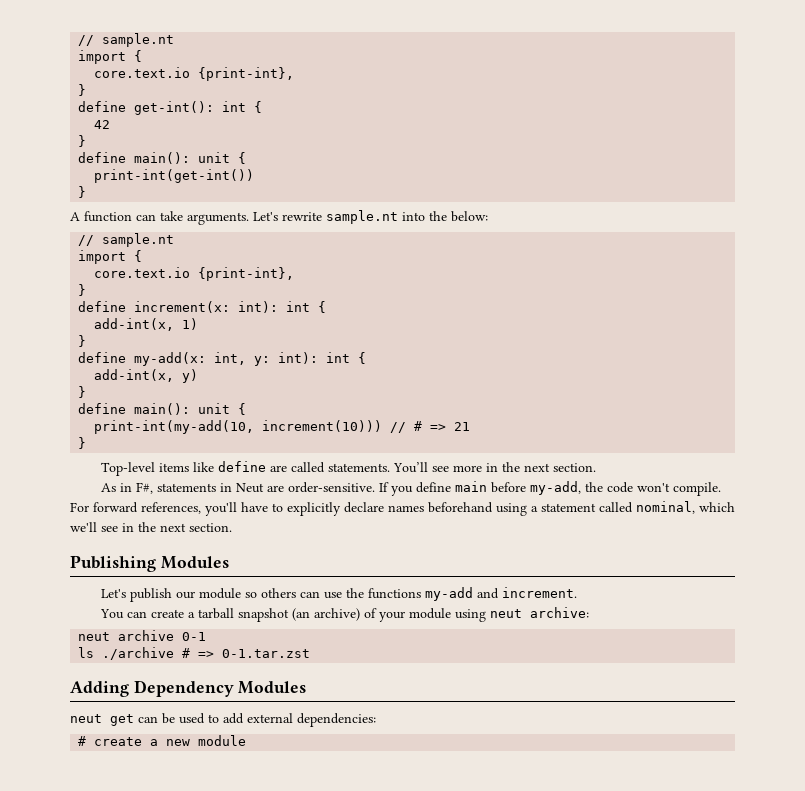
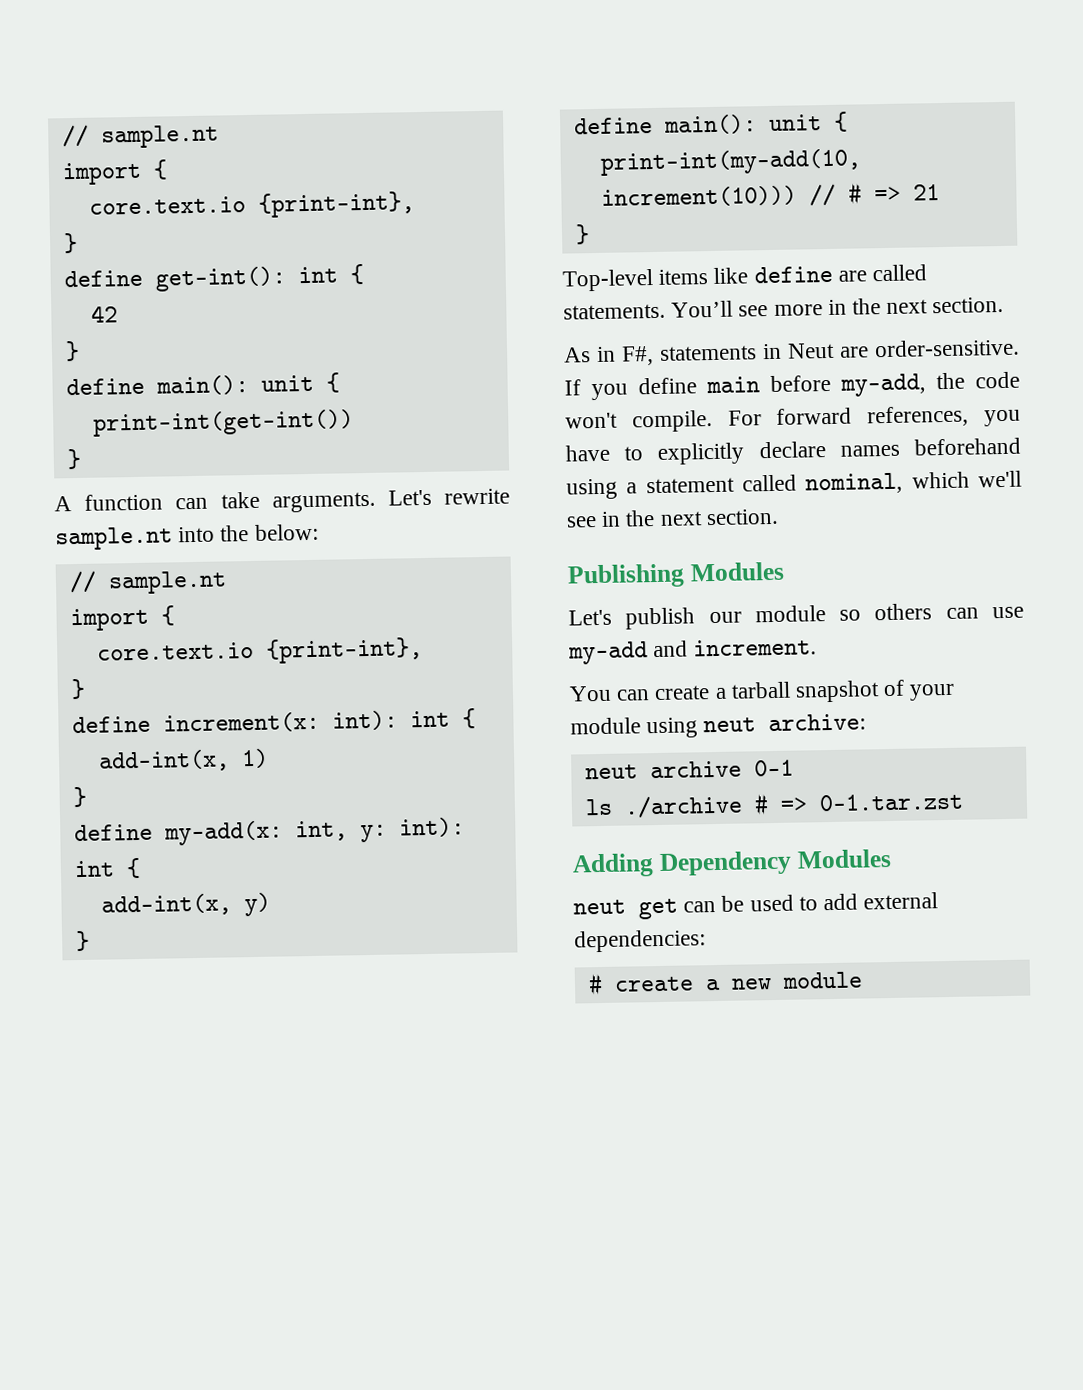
[205,502,237,516] you'll -> [984,409,1021,427] you
[345,588,421,599] the functions -> (1024, 612) none
[291,608,360,621] (an archive) -> (881, 691) none

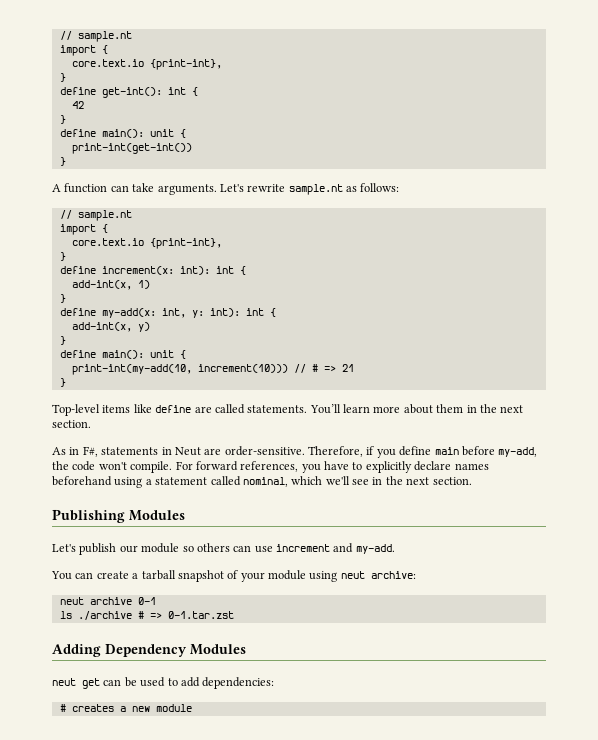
[178,523,319,543] into the below: -> [346,183,400,192] as follows:
[738,304,823,317] see more -> [343,404,464,414] learn more about them
[564,379,581,396] If -> [308,446,375,457] Therefore, if
[568,638,818,665] my-add and increment. -> [276,543,395,554] increment and my-add.
[863,892,939,910] external -> (200, 682) none
[613,976,694,992] create -> [71,704,114,712] creates

